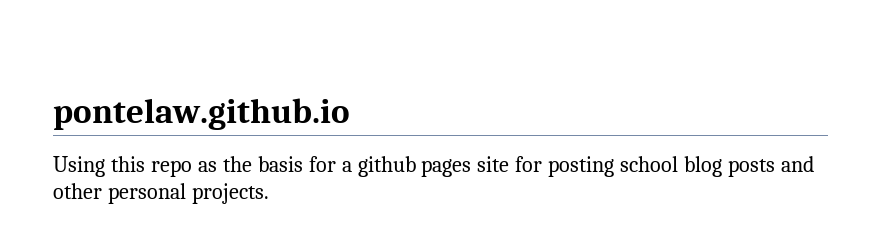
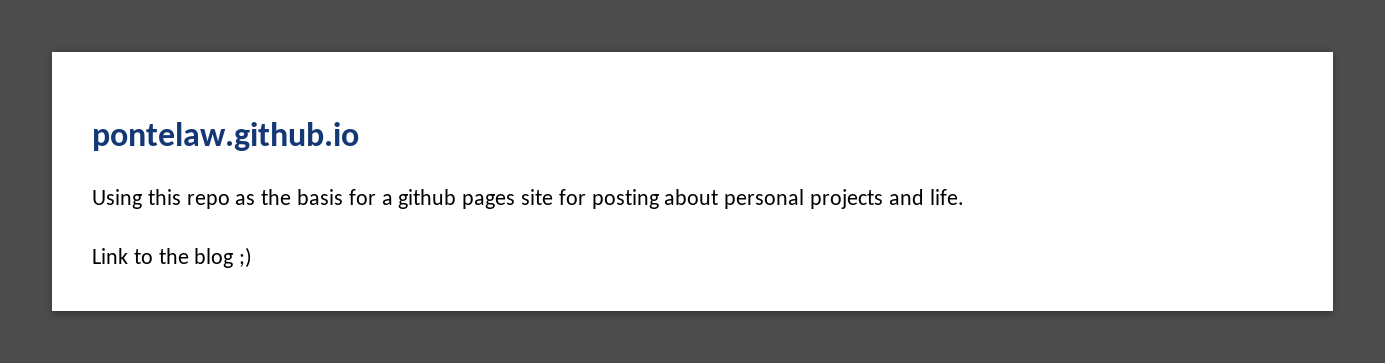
[620,156,815,177] [53,183,269,204] school blog posts and other personal projects. -> [664,189,964,209] [92,247,253,268] about personal projects and life. // Link to the blog ;)

